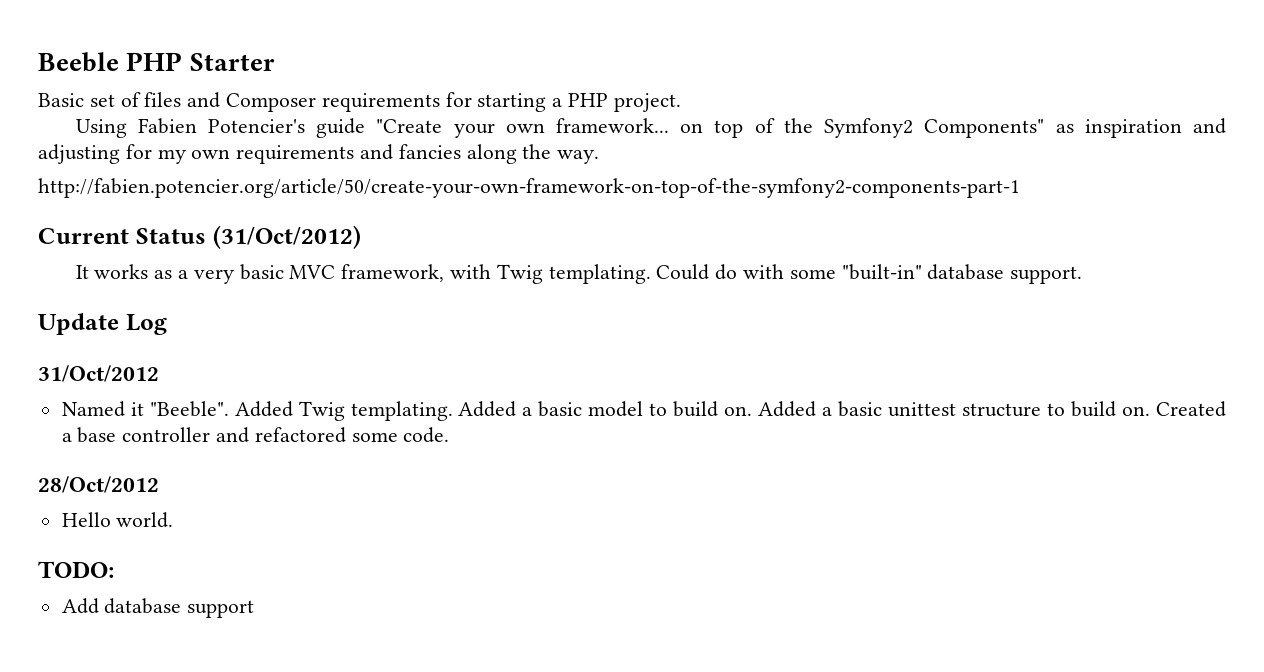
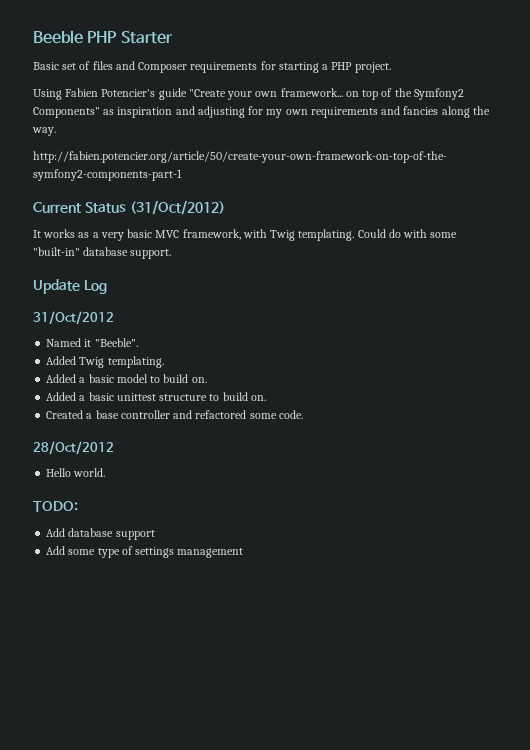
(229, 409) none -> (138, 342) //
(453, 411) none -> (164, 362) //
(753, 411) none -> (207, 380) //
(1151, 411) none -> (266, 398) //
(255, 609) none -> [46,546,244,558] // Add some type of settings management

